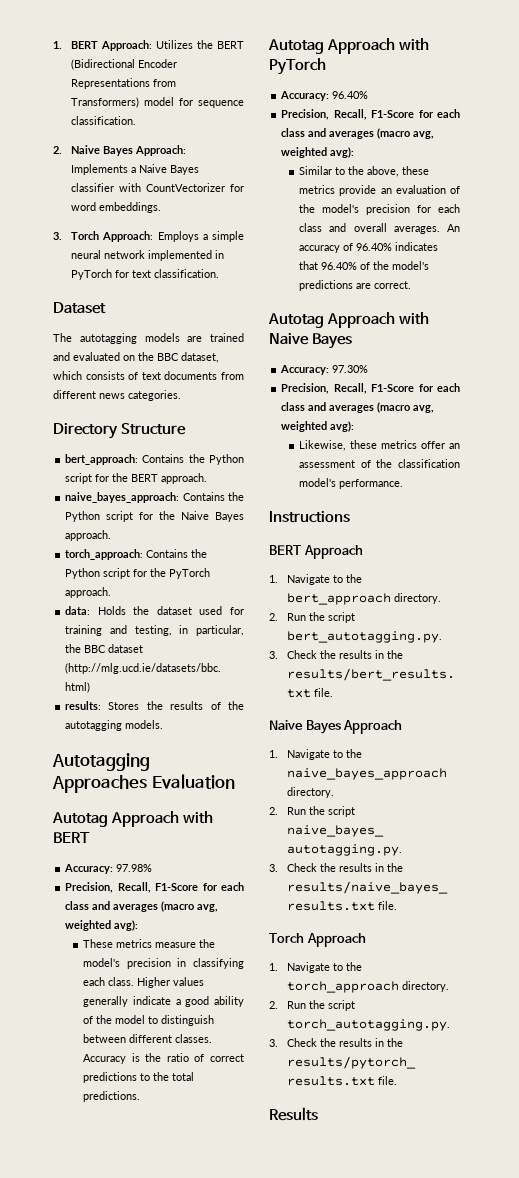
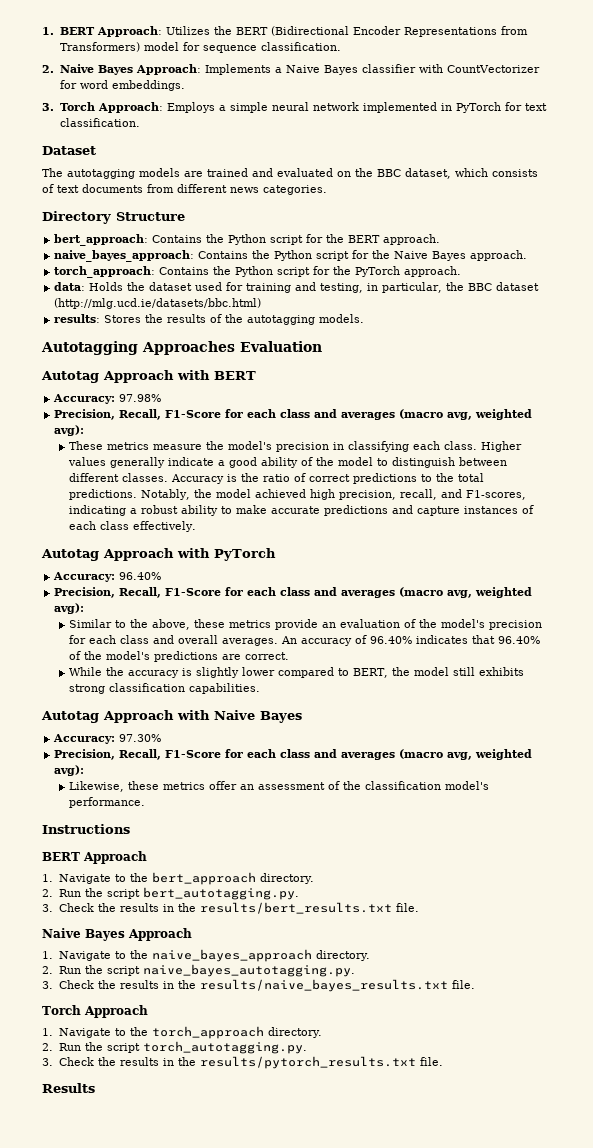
(141, 1096) none -> [140,489,526,500] [68,505,534,516] [68,521,196,532] Notably, the model achieved high precision, recall, and F1-scores, indicating a robust ability to make accurate predictions and capture instances of each class effectively.
(412, 285) none -> [68,667,524,678] [68,683,260,694] // While the accuracy is slightly lower compared to BERT, the model still exhibits strong classification capabilities.

